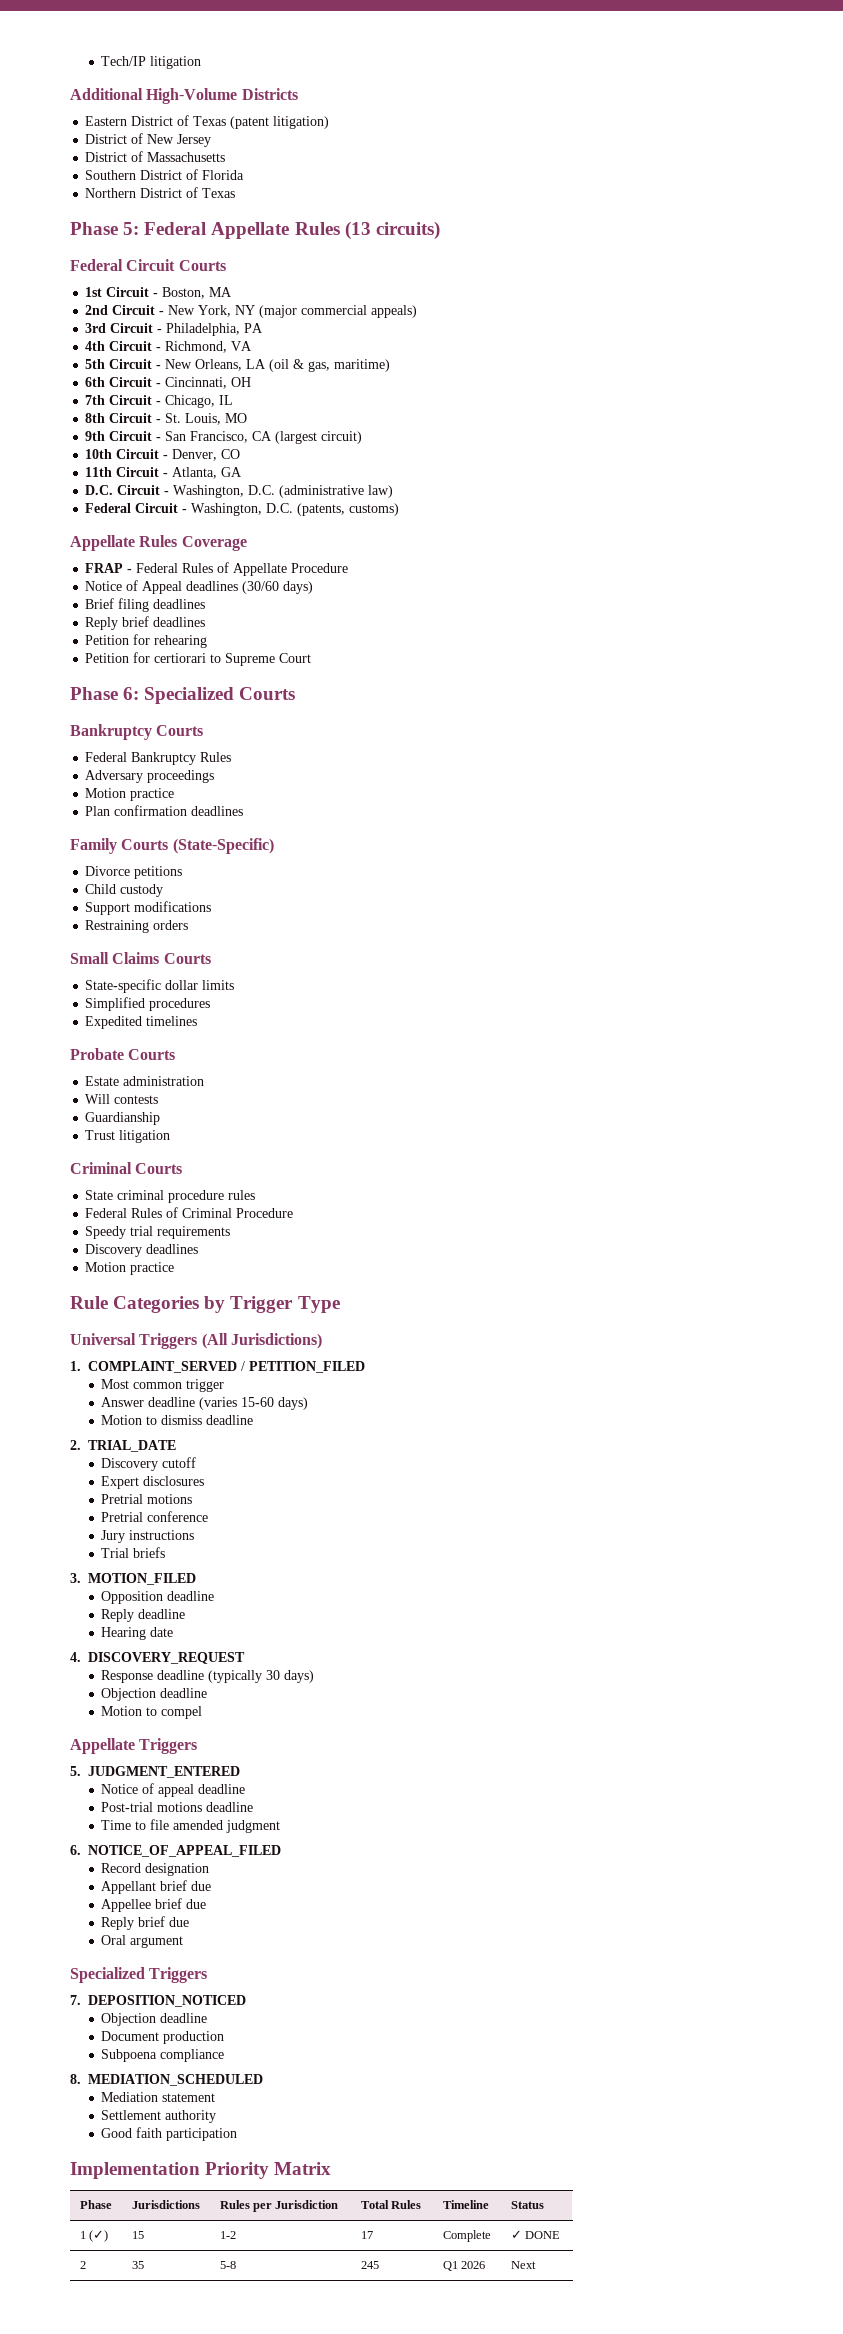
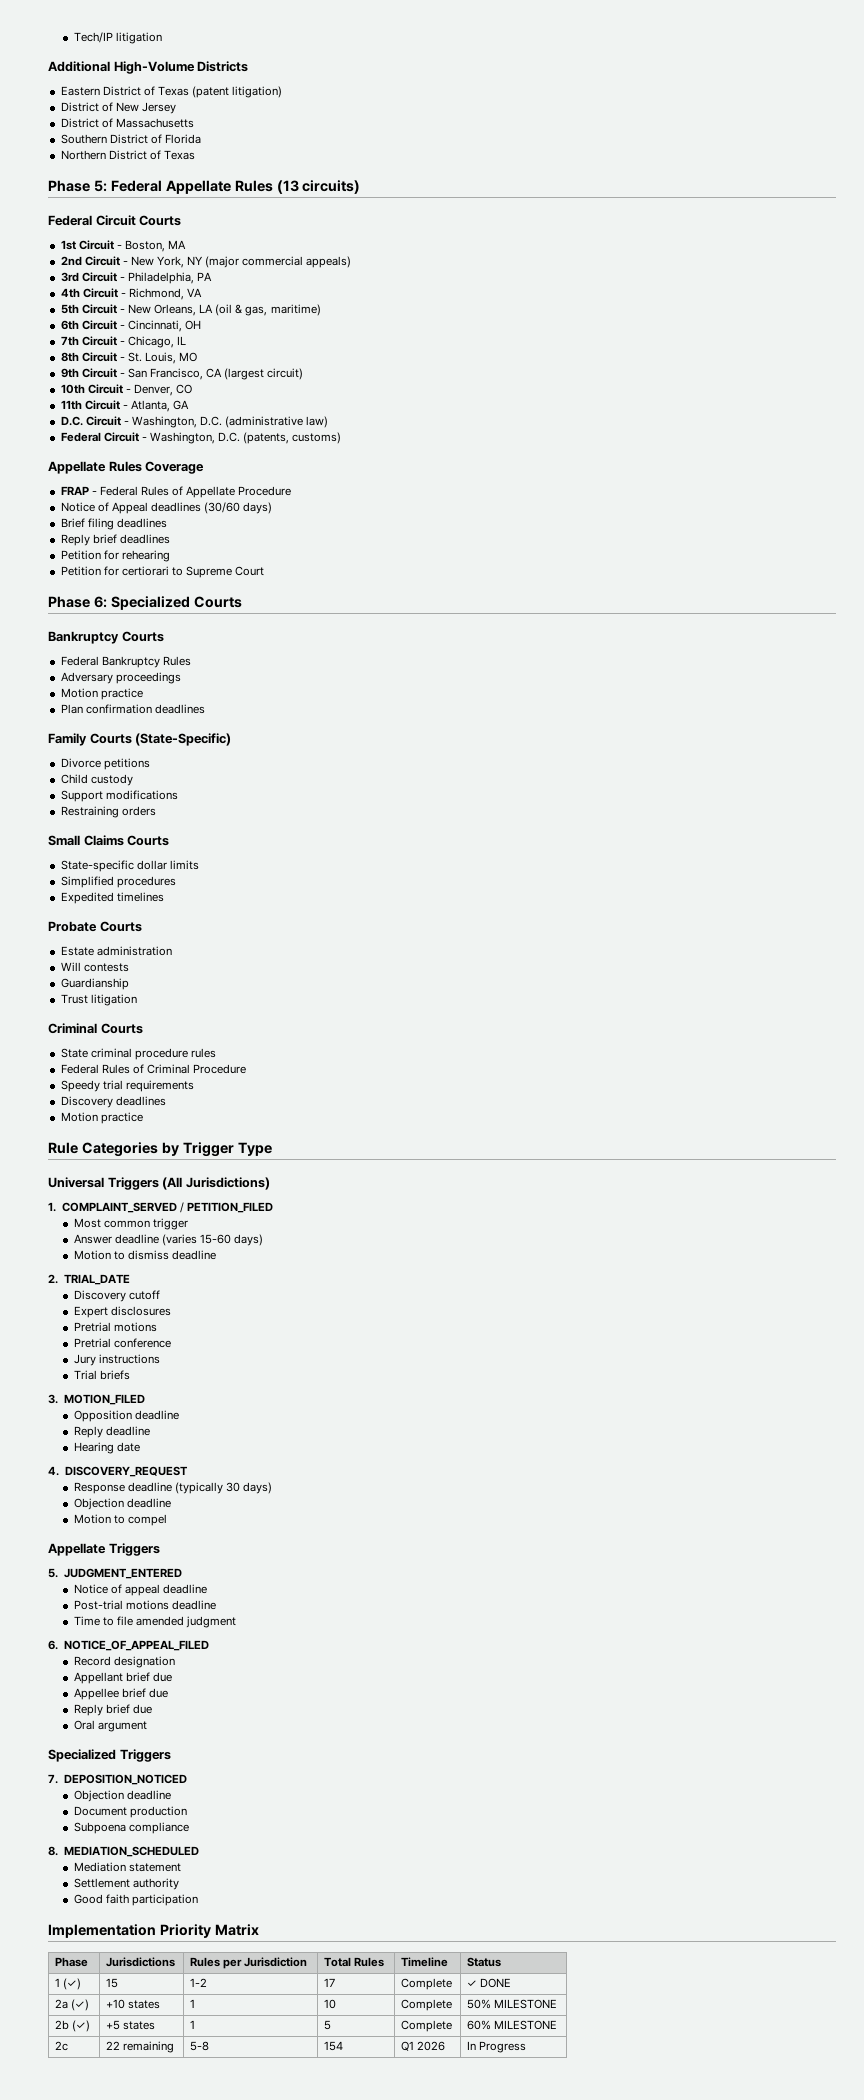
[79,2261,86,2269] [131,2261,144,2269] 2 | 35 -> [55,1999,90,2011] [106,1999,161,2009] [190,1999,196,2008] [324,1999,337,2009] [401,1999,453,2011] [467,1999,558,2009] [55,2020,91,2032] [106,2020,156,2030] [190,2020,196,2029] [324,2020,332,2030] [401,2020,453,2032] [467,2020,558,2030] [55,2041,69,2051] [106,2041,175,2053] 2a (✓) | +10 states | 1 | 10 | Complete | 50% MILESTONE // 2b (✓) | +5 states | 1 | 5 | Complete | 60% MILESTONE // 2c | 22 remaining
[360,2261,379,2269] 245 -> [324,2041,344,2051] 154
[510,2261,536,2269] Next -> [467,2041,527,2053] In Progress

